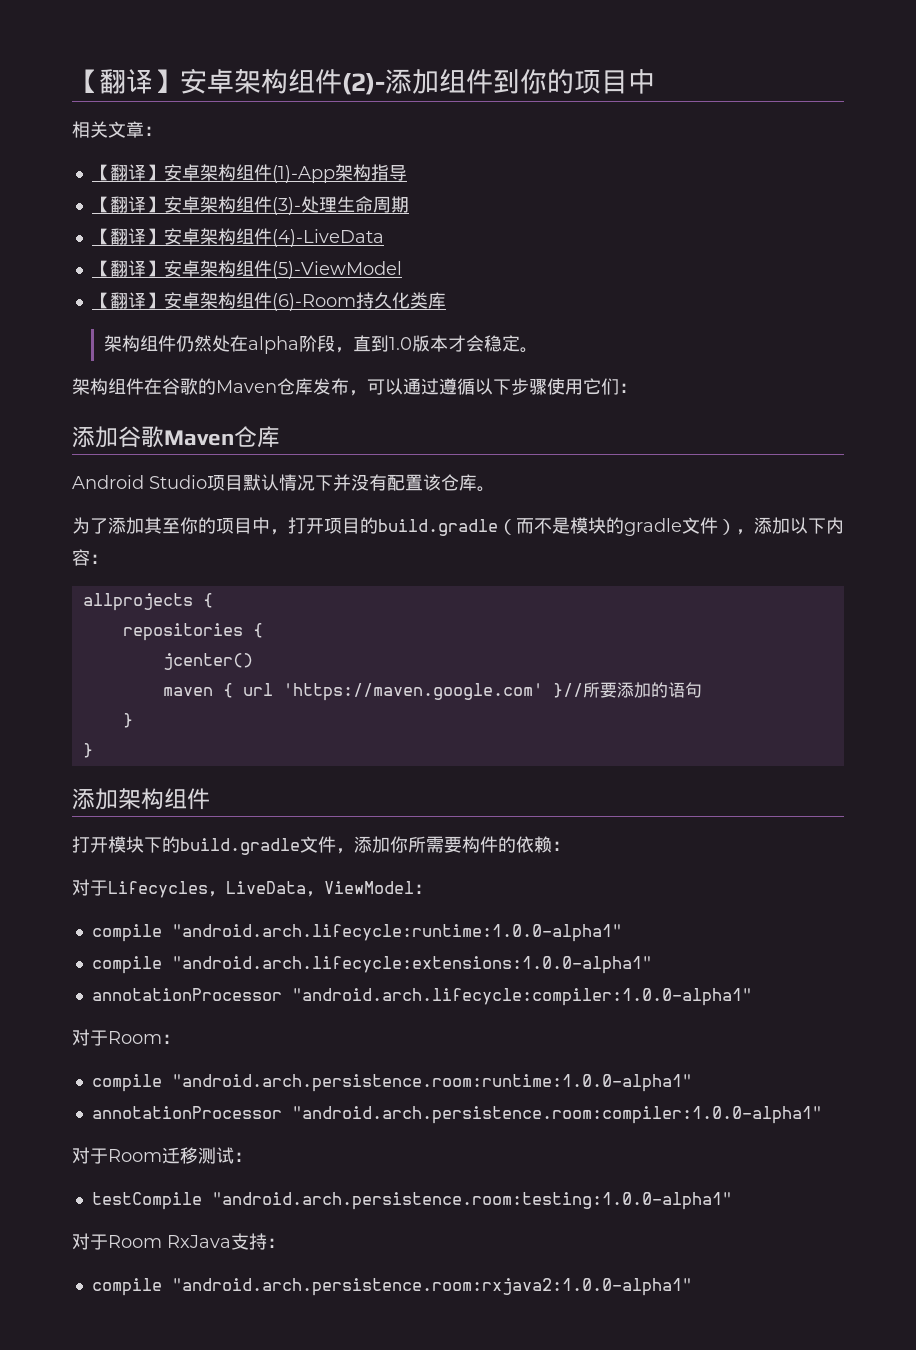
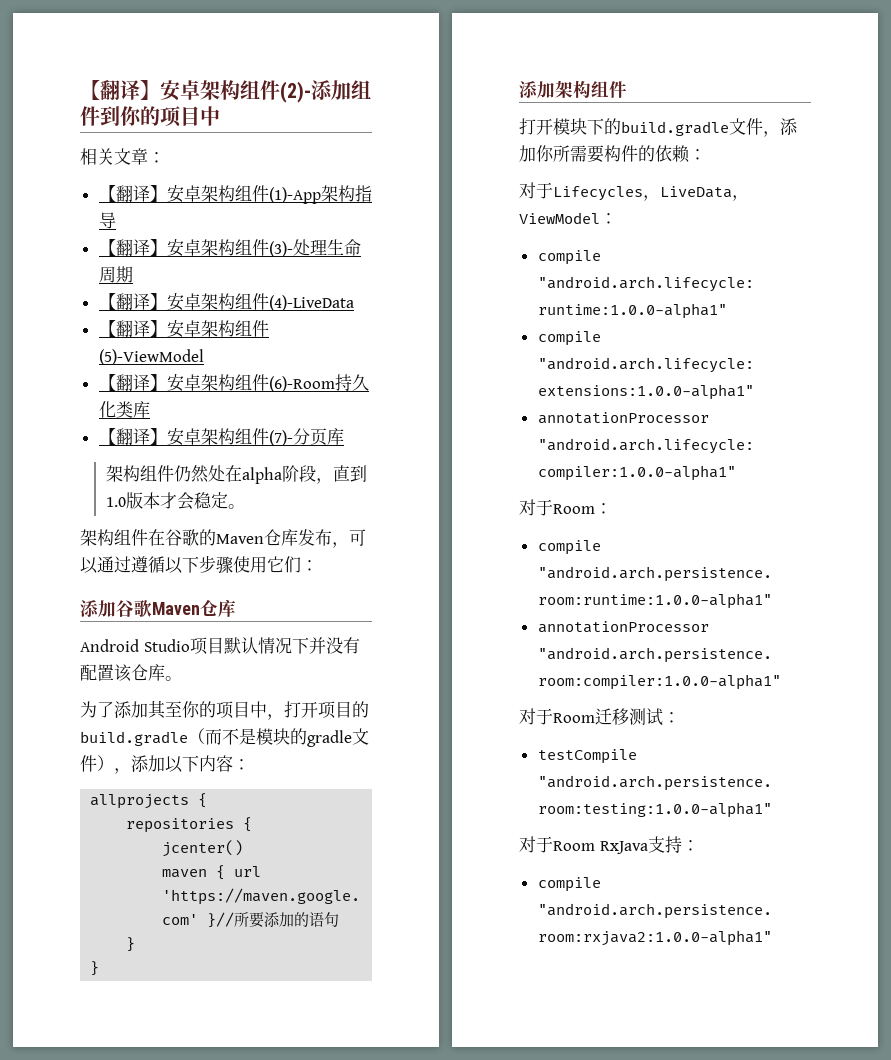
(446, 300) none -> [98,428,344,446] // 【翻译】安卓架构组件(7)-分页库

